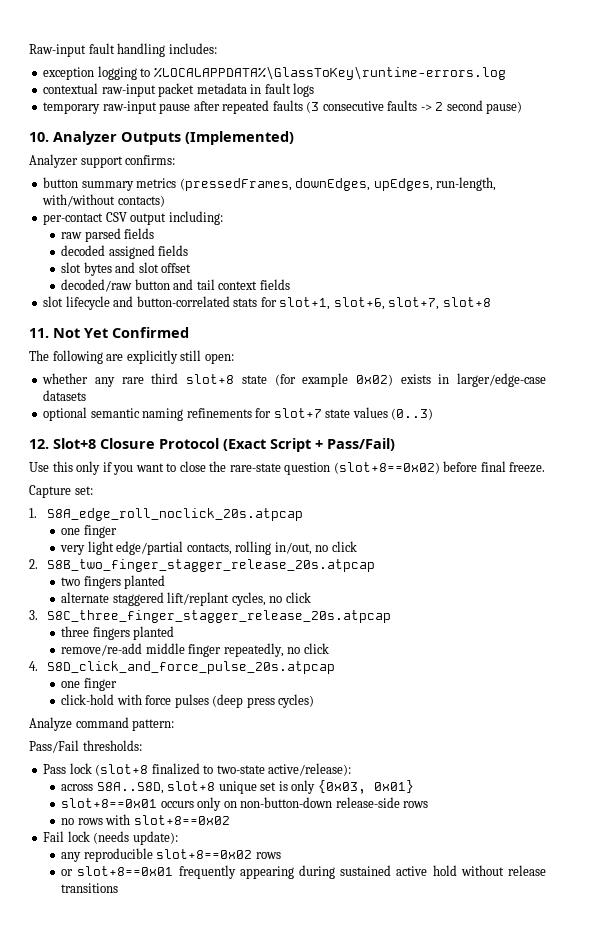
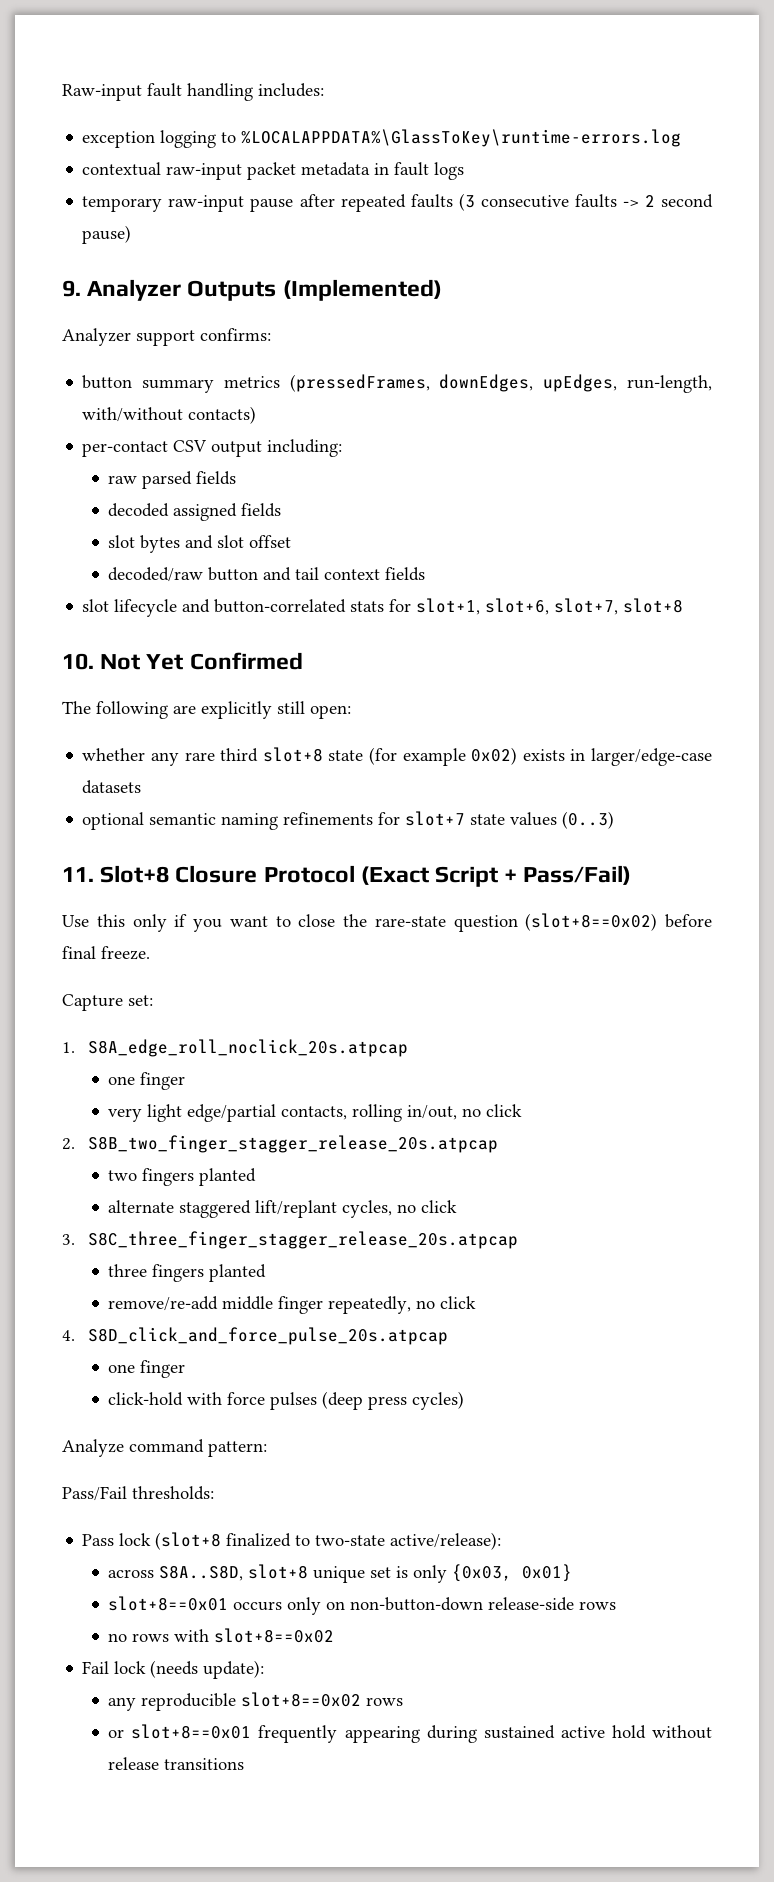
[29,132,49,142] 10. -> [62,280,81,297] 9.
[29,328,49,338] 11. -> [62,653,94,670] 10.
[29,439,49,449] 12. -> [62,867,94,882] 11.

